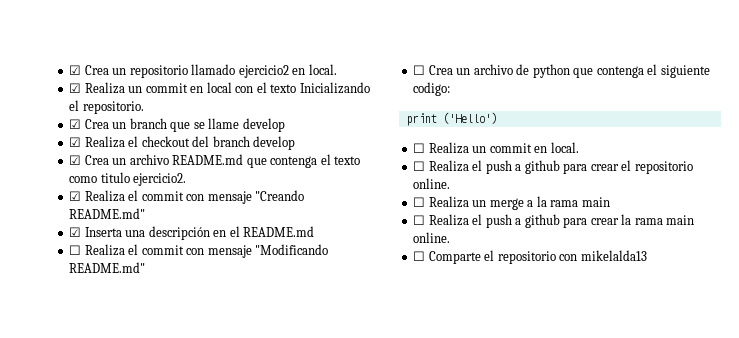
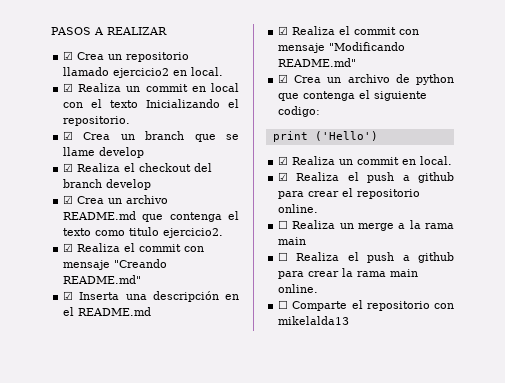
(69, 70) none -> [51,27,167,35] PASOS A REALIZAR //
[69,245,82,255] ☐ -> [278,26,289,35] ☑
[413,65,426,75] ☐ -> [278,74,289,83] ☑
[413,143,426,153] ☐ -> [278,156,289,165] ☑
[413,161,426,171] ☐ -> [278,172,289,181] ☑

